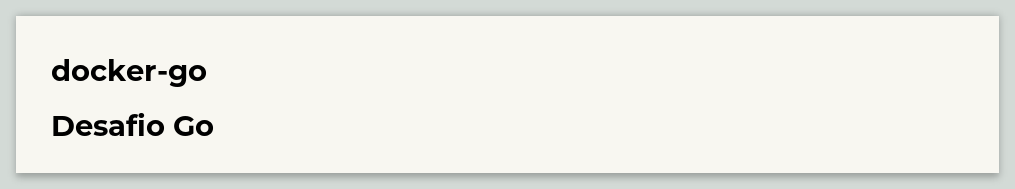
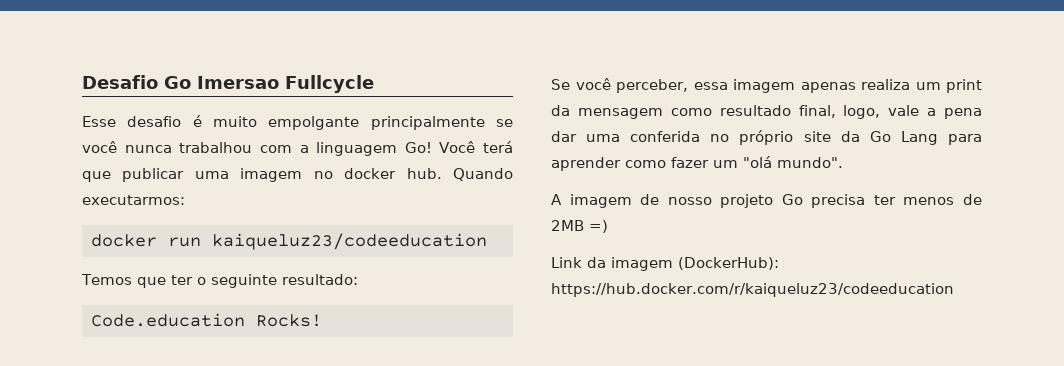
[51,59,207,87] docker-go // -> (82, 82) none
(214, 126) none -> [197,75,374,93] [82,115,513,130] [82,141,513,156] [82,168,513,182] [82,195,185,205] [91,233,487,250] [81,274,358,288] [91,313,322,327] [551,78,982,93] [551,105,982,119] [551,130,982,145] [551,156,843,171] [551,194,982,208] [551,220,608,233] [551,257,779,271] [551,283,954,297] Imersao Fullcycle // Esse desafio é muito empolgante principalmente se você nunca trabalhou com a linguagem Go! Você terá que publicar uma imagem no docker hub. Quando executarmos: // docker run kaiqueluz23/codeeducation // Temos que ter o seguinte resultado: // Code.education Rocks! // Se você perceber, essa imagem apenas realiza um print da mensagem como resultado final, logo, vale a pena dar uma conferida no próprio site da Go Lang para aprender como fazer um "olá mundo". // A imagem de nosso projeto Go precisa ter menos de 2MB =) // Link da imagem (DockerHub): https://hub.docker.com/r/kaiqueluz23/codeeducation

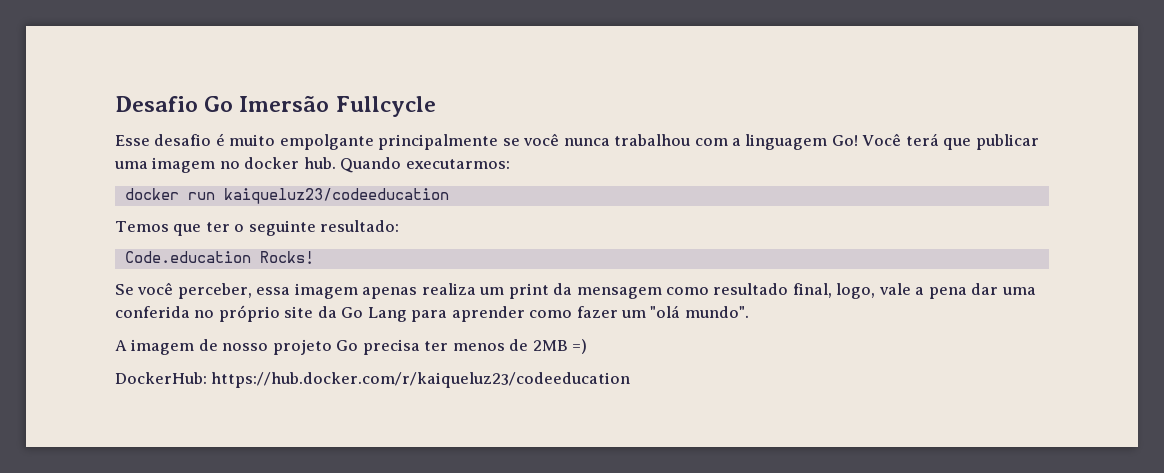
[197,76,279,89] Imersao -> [239,95,330,112] Imersão
[551,257,779,271] Link da imagem (DockerHub): -> [115,372,207,384] DockerHub:

